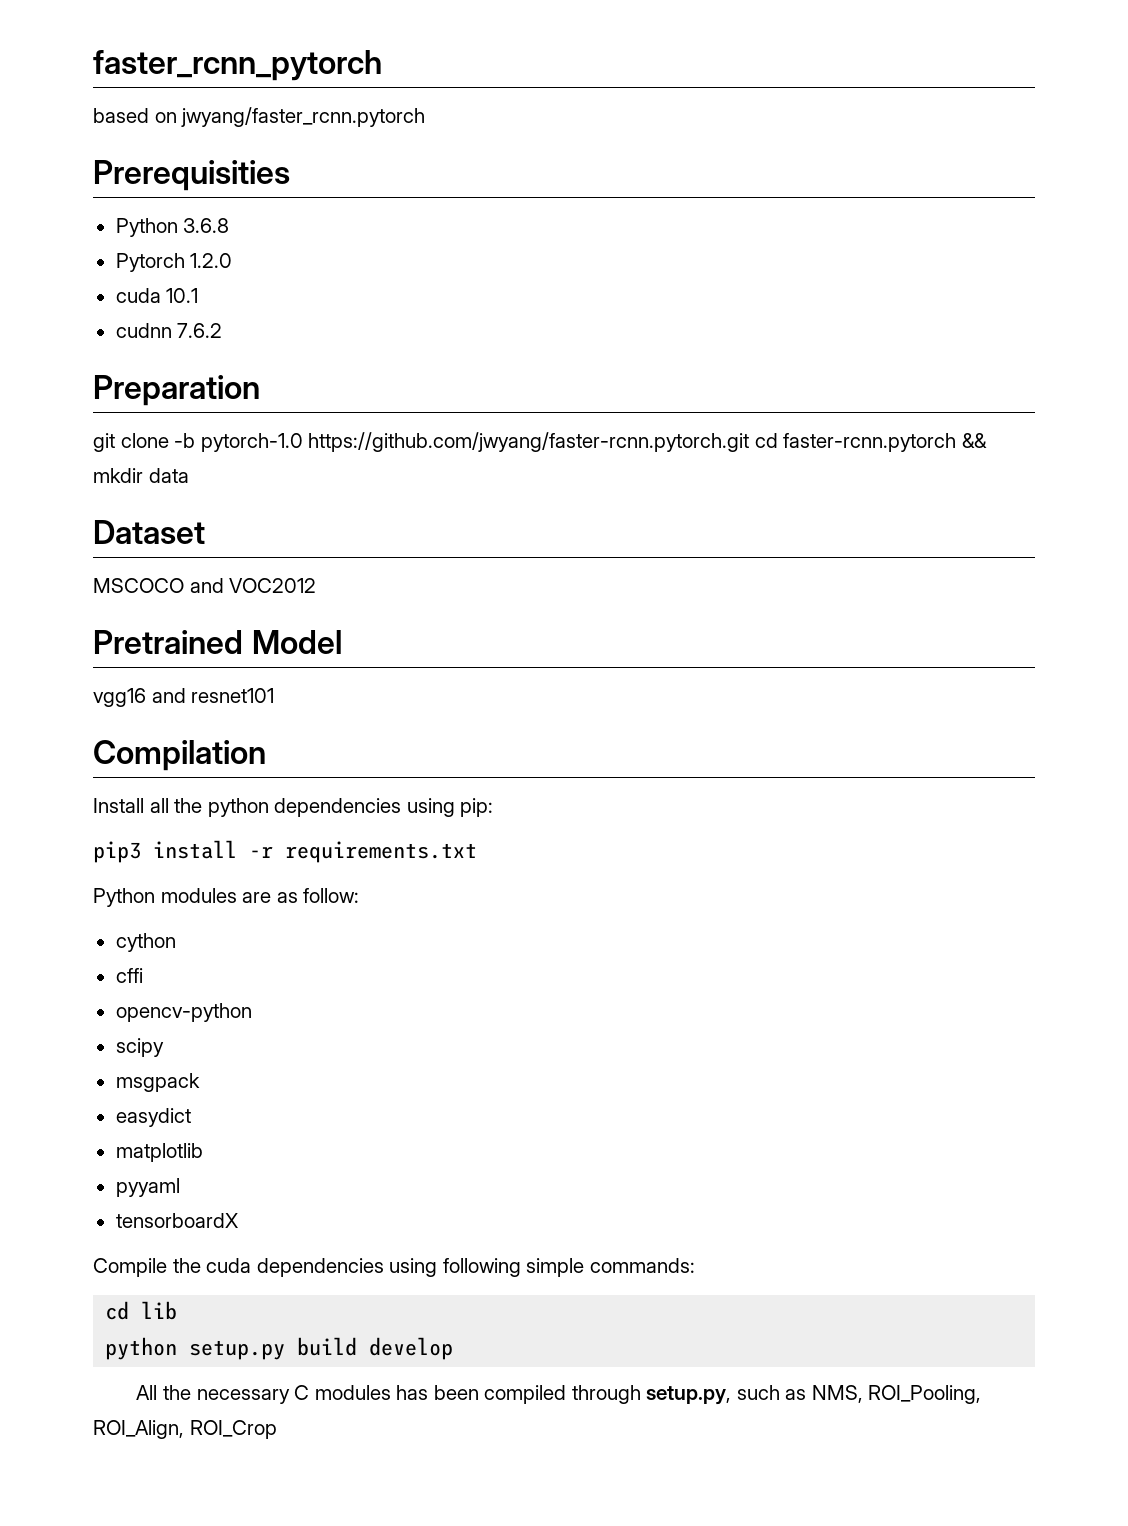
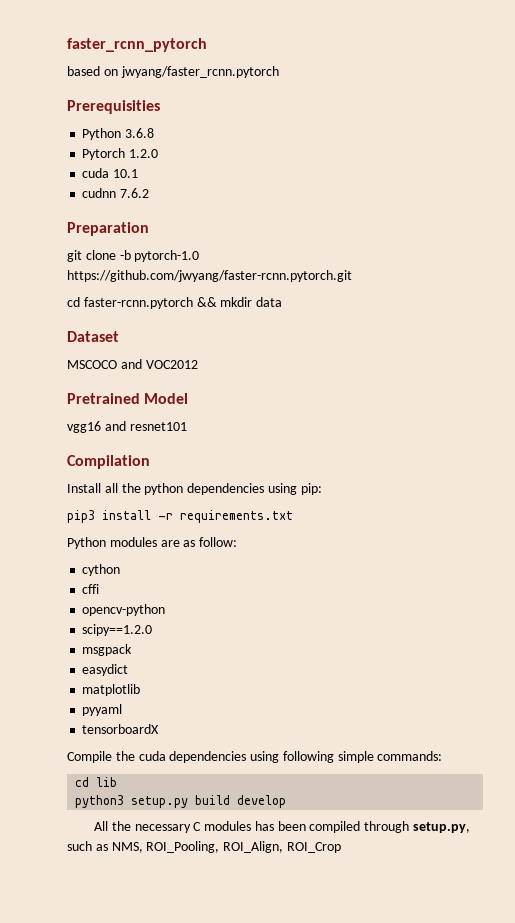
(750, 442) none -> (352, 276) //
[115,1038,164,1057] scipy -> [82,624,153,636] scipy==1.2.0
[105,1337,178,1360] python -> [75,795,125,808] python3

